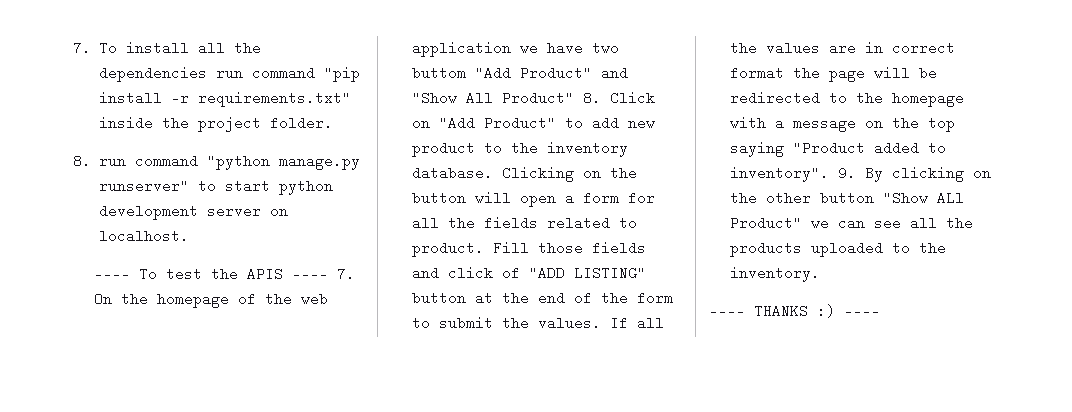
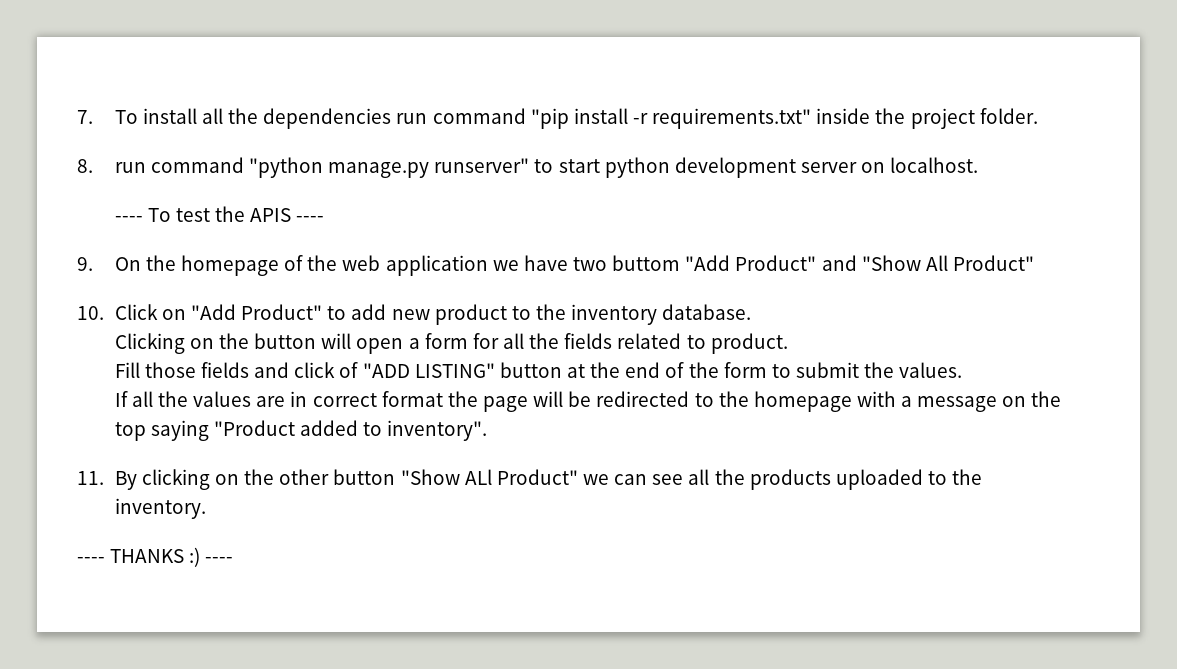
[337,267,356,281] 7. -> [77,257,93,271] // 9.
[583,91,602,105] 8. -> [77,306,104,320] // 10.
(494, 173) none -> (752, 312) //
(485, 249) none -> (788, 343) //
(602, 323) none -> (963, 370) //
[838,166,857,180] 9. -> [77,471,104,485] // 11.

